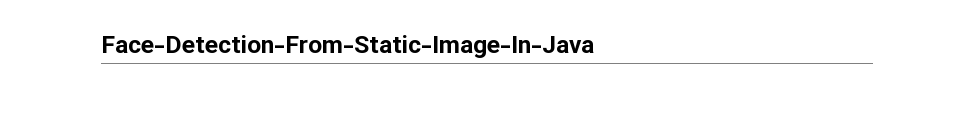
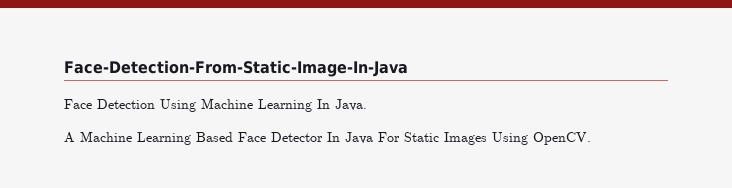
(594, 46) none -> [64,98,367,112] [64,131,591,145] // Face Detection Using Machine Learning In Java. // A Machine Learning Based Face Detector In Java For Static Images Using OpenCV.

